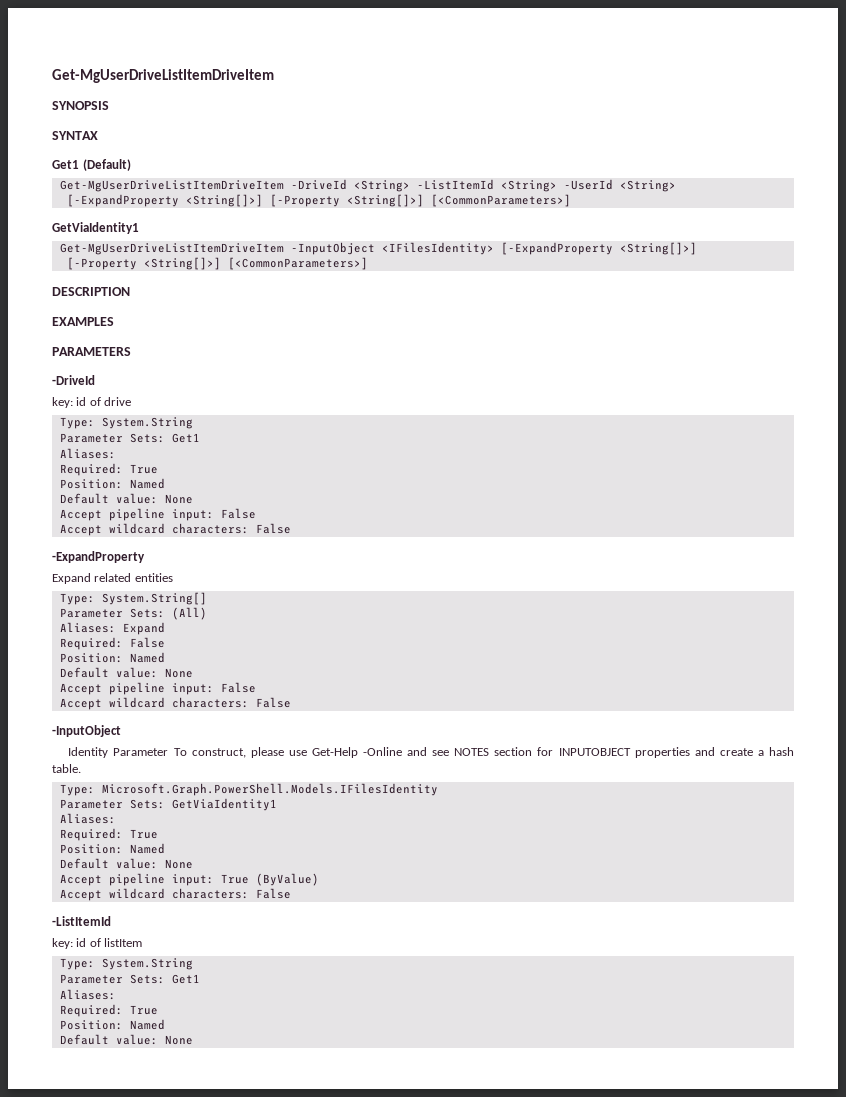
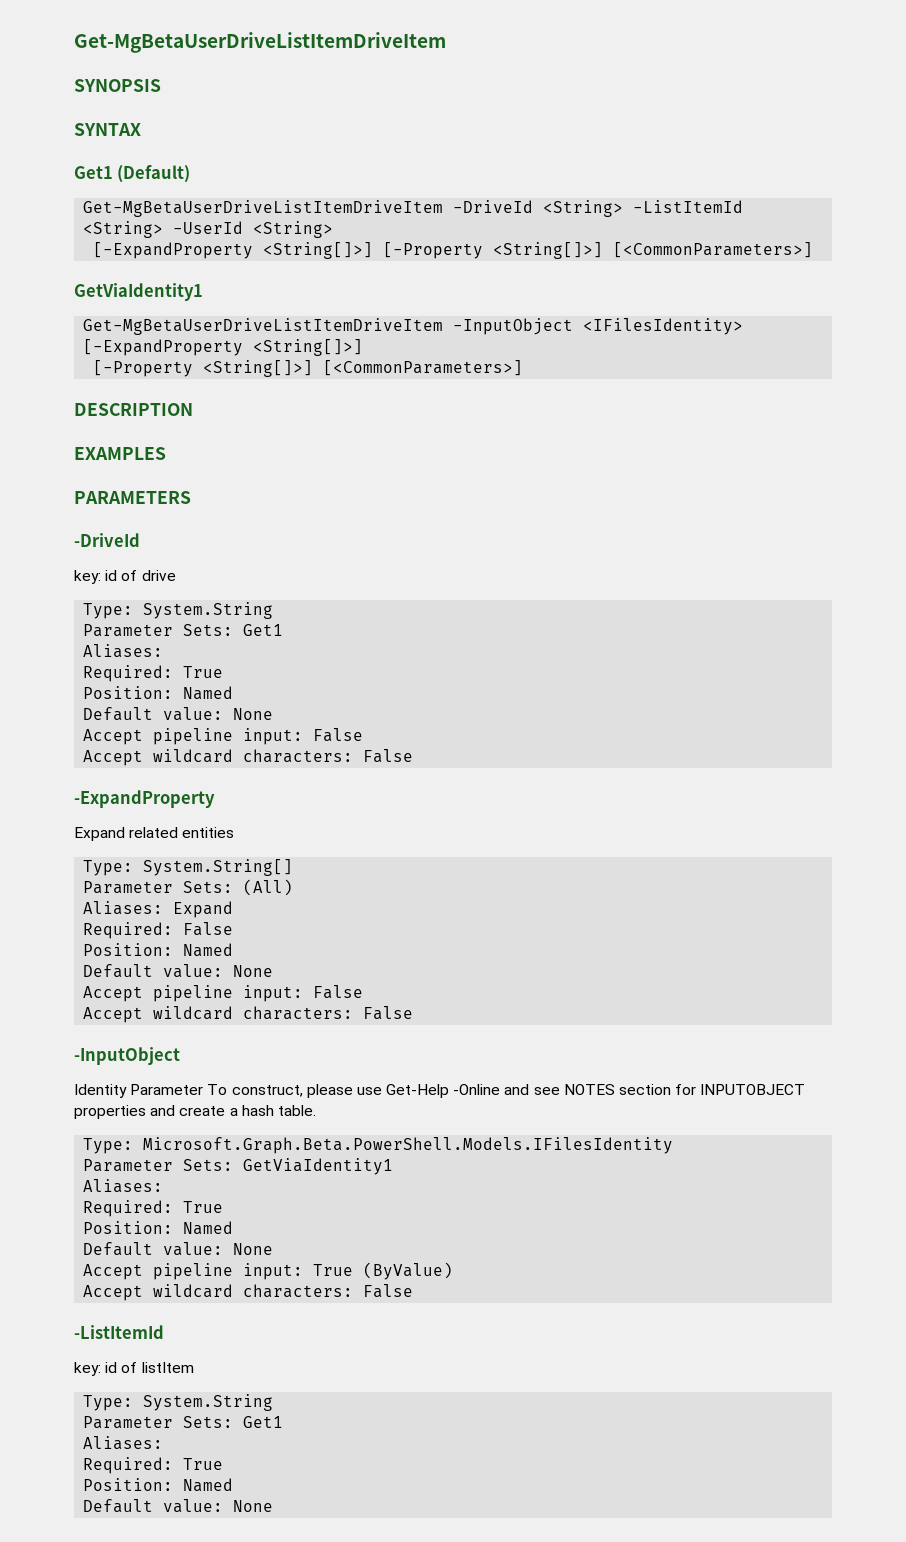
[52,69,274,83] Get-MgUserDriveListItemDriveItem -> [74,32,446,53] Get-MgBetaUserDriveListItemDriveItem
[59,180,284,192] Get-MgUserDriveListItemDriveItem -> [83,200,444,217] Get-MgBetaUserDriveListItemDriveItem
[59,243,284,255] Get-MgUserDriveListItemDriveItem -> [83,318,444,335] Get-MgBetaUserDriveListItemDriveItem
[101,783,438,796] Microsoft.Graph.PowerShell.Models.IFilesIdentity -> [143,1137,674,1154] Microsoft.Graph.Beta.PowerShell.Models.IFilesIdentity

